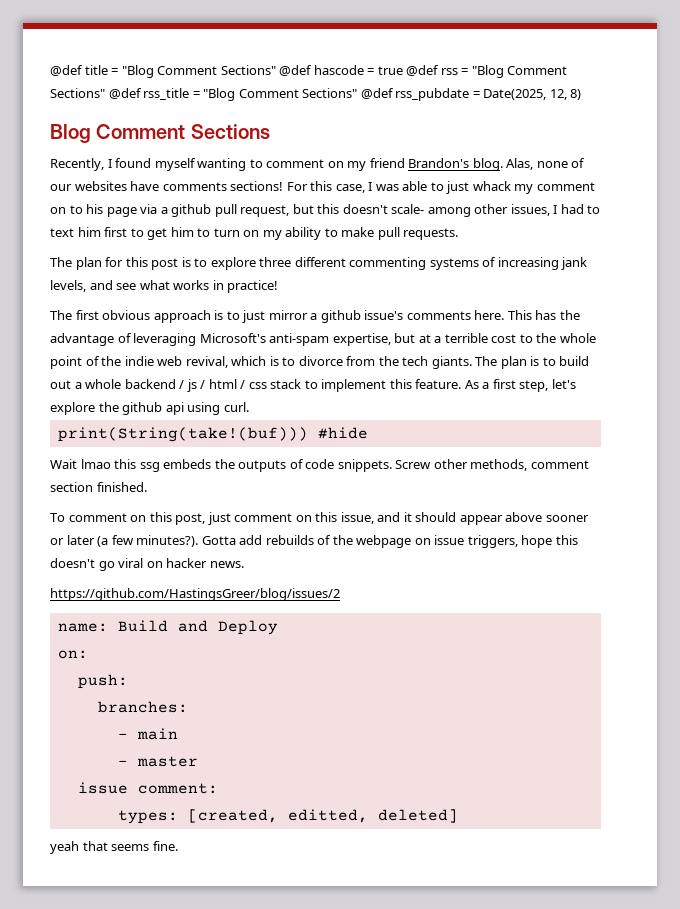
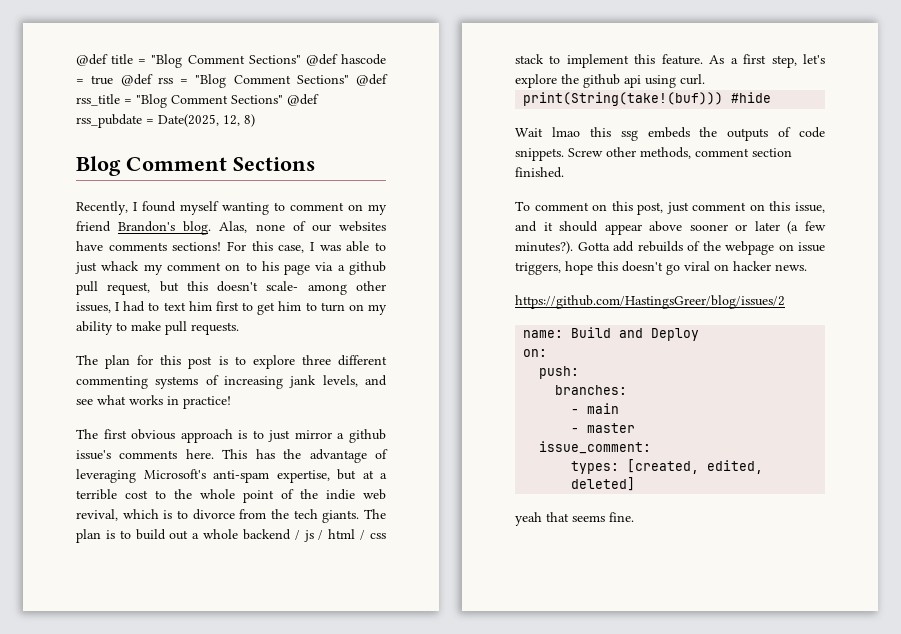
[77,782,218,794] issue comment: -> [539,441,652,454] issue_comment:
[287,809,368,823] editted, -> [707,460,764,474] edited,

